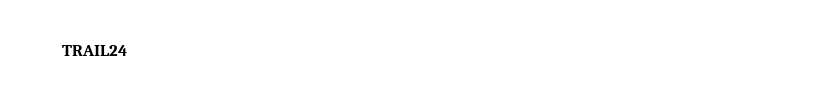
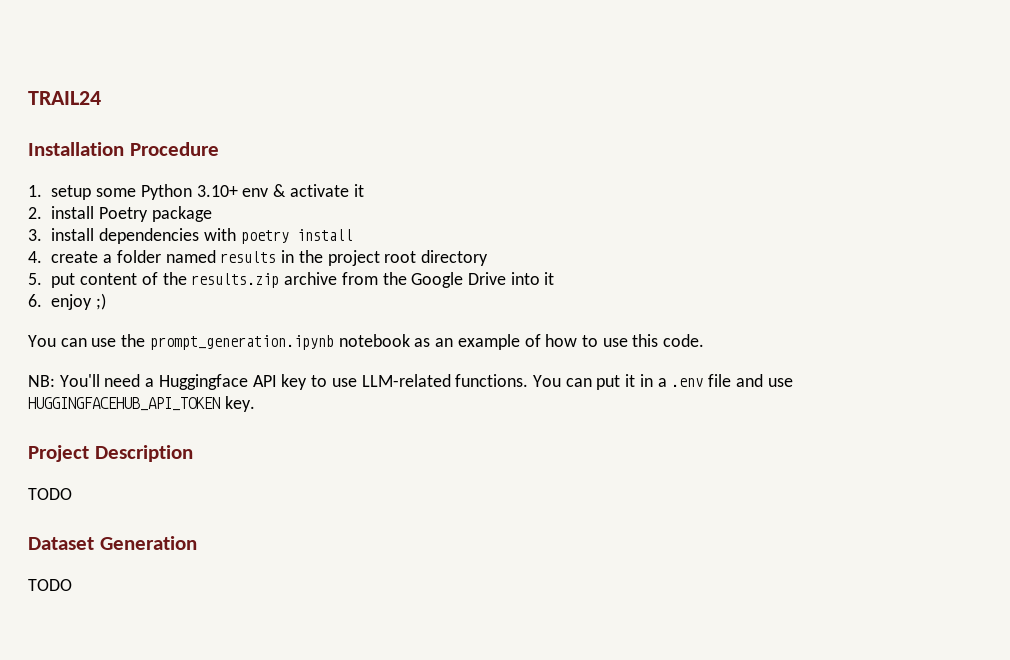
(127, 50) none -> [28,142,219,156] [28,184,364,200] [28,206,212,222] [28,228,353,244] [28,250,488,266] [28,272,555,288] [28,293,107,310] [28,334,705,350] [28,374,793,390] [28,396,255,412] [28,445,193,462] [28,488,72,500] [28,536,197,550] [28,579,72,591] // Installation Procedure // 1. setup some Python 3.10+ env & activate it // 2. install Poetry package // 3. install dependencies with poetry install // 4. create a folder named results in the project root directory // 5. put content of the results.zip archive from the Google Drive into it // 6. enjoy ;) // You can use the prompt_generation.ipynb notebook as an example of how to use this code. // NB: You'll need a Huggingface API key to use LLM-related functions. You can put it in a .env file and use HUGGINGFACEHUB_API_TOKEN key. // Project Description // TODO // Dataset Generation // TODO

